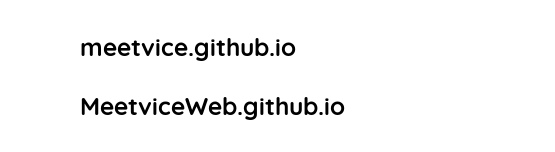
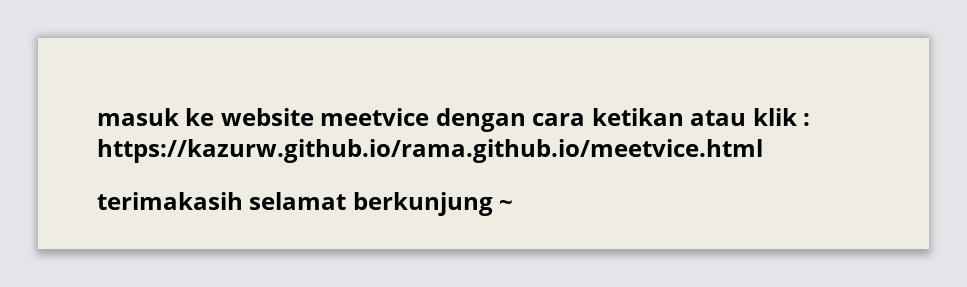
[80,38,296,61] [80,97,345,120] meetvice.github.io // MeetviceWeb.github.io -> [97,108,811,132] [97,139,763,163] [97,192,514,216] masuk ke website meetvice dengan cara ketikan atau klik : https://kazurw.github.io/rama.github.io/meetvice.html // terimakasih selamat berkunjung ~

